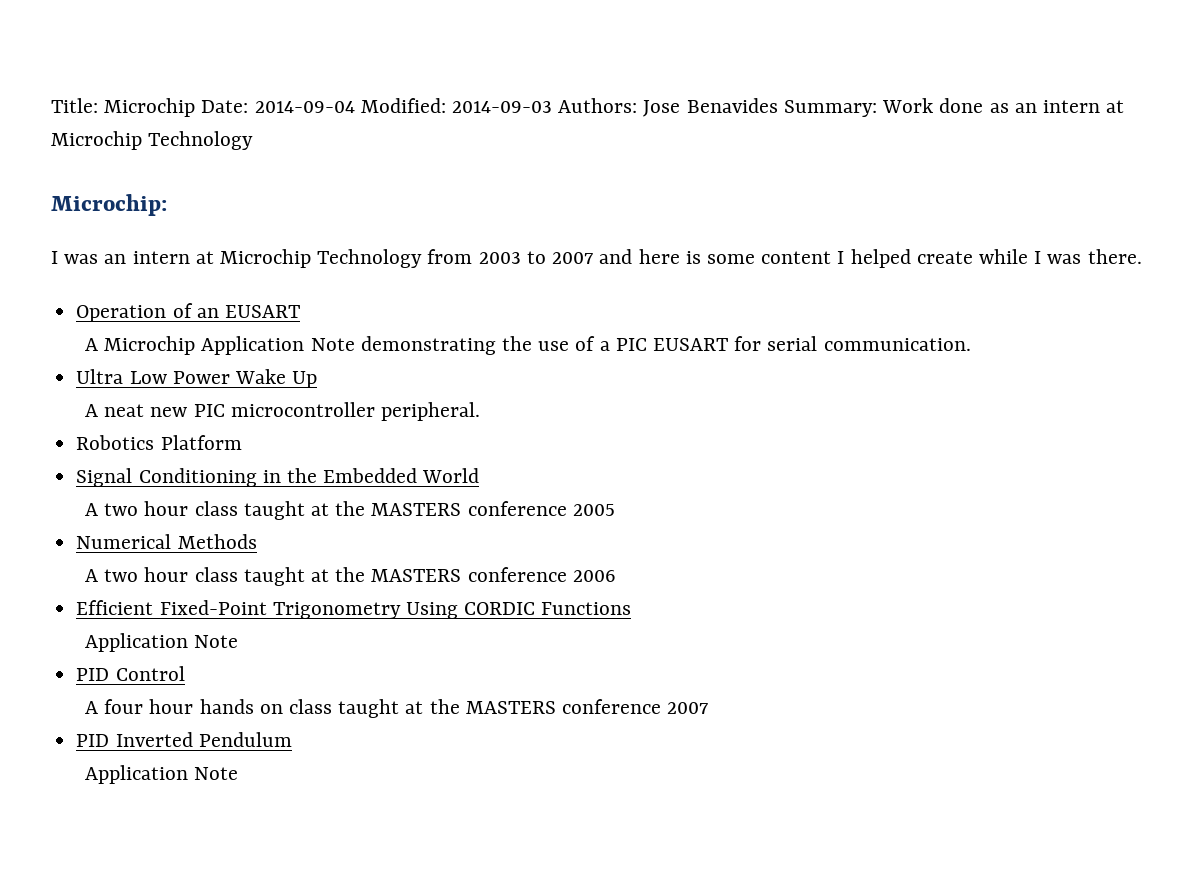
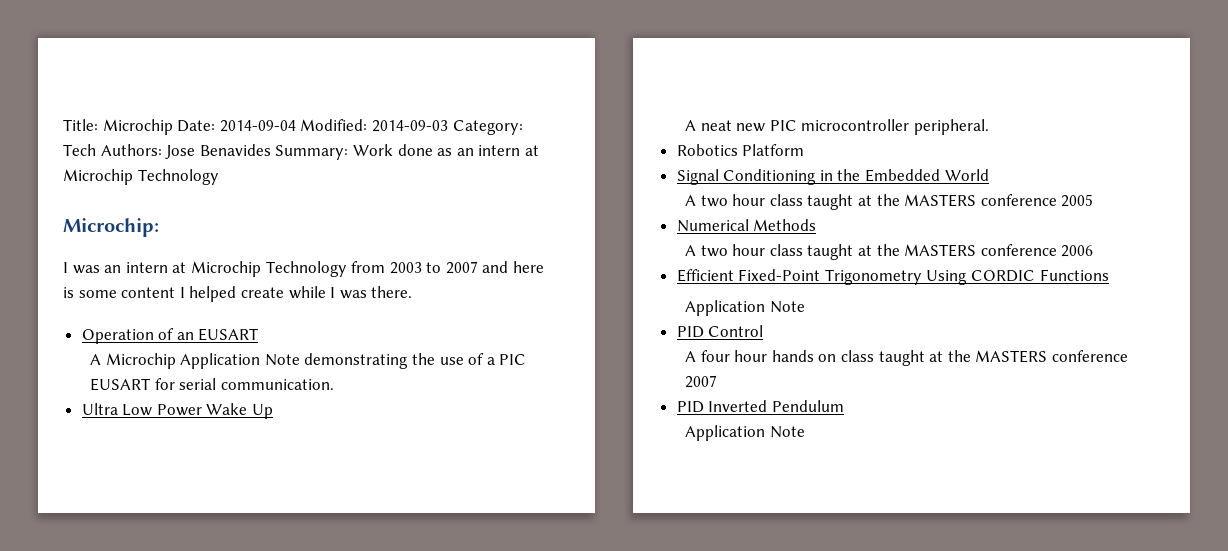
(553, 107) none -> [452,120,523,135] [63,144,96,156] Category: Tech

